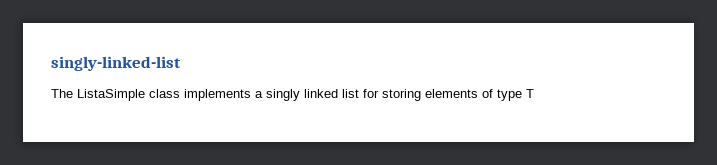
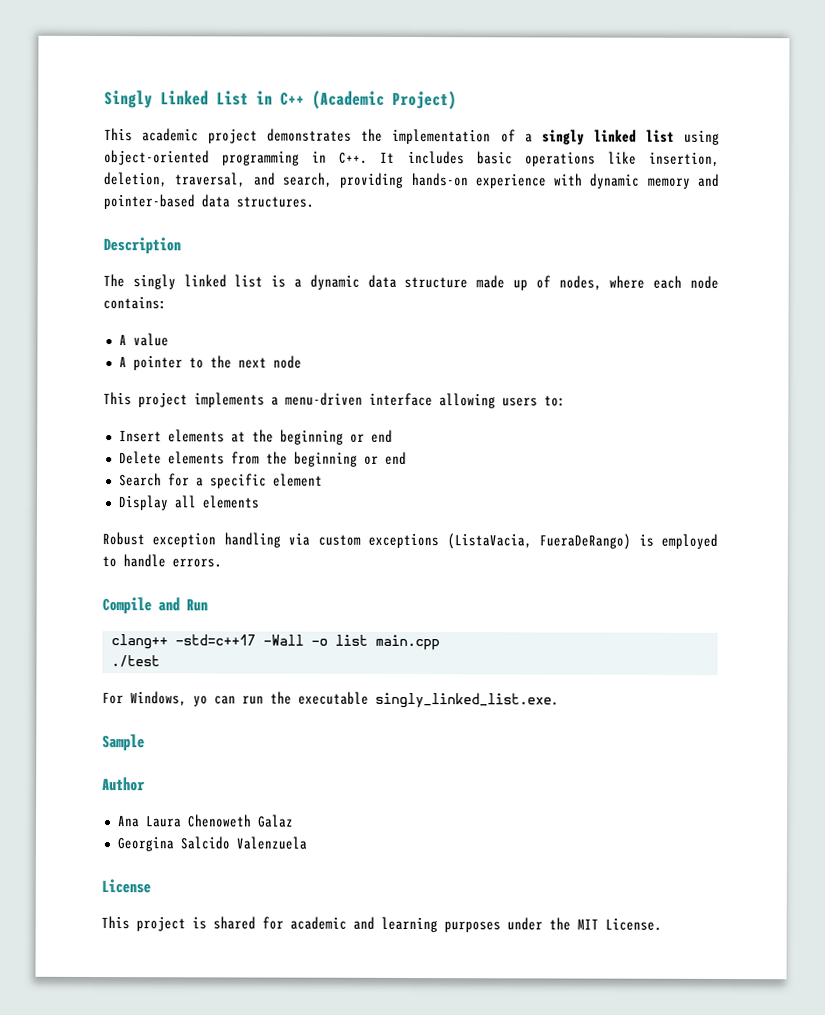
[51,56,181,71] [51,89,534,101] singly-linked-list // The ListaSimple class implements a singly linked list for storing elements of type T -> [104,90,457,110] [104,128,720,145] [104,150,720,167] [104,172,720,189] [103,194,314,210] [103,237,181,255] [103,274,719,291] [103,296,167,310] [118,333,169,347] [118,355,302,371] [103,392,566,409] [118,429,393,445] [118,451,407,467] [118,473,323,489] [117,495,260,511] [102,532,719,550] [102,554,222,568] [102,597,208,615] [110,634,440,651] [110,655,160,668] [102,691,559,709] [102,734,145,752] [102,777,146,792] [116,814,294,828] [116,836,307,852] [101,879,151,894] [101,916,662,933] Singly Linked List in C++ (Academic Project) // This academic project demonstrates the implementation of a singly linked list using object-oriented programming in C++. It includes basic operations like insertion, deletion, traversal, and search, providing hands-on experience with dynamic memory and pointer-based data structures. // Description // The singly linked list is a dynamic data structure made up of nodes, where each node contains: // A value // A pointer to the next node // This project implements a menu-driven interface allowing users to: // Insert elements at the beginning or end // Delete elements from the beginning or end // Search for a specific element // Display all elements // Robust exception handling via custom exceptions (ListaVacia, FueraDeRango) is employed to handle errors. // Compile and Run // clang++ -std=c++17 -Wall -o list main.cpp // ./test // For Windows, yo can run the executable singly_linked_list.exe. // Sample // Author // Ana Laura Chenoweth Galaz // Georgina Salcido Valenzuela // License // This project is shared for academic and learning purposes under the MIT License.

